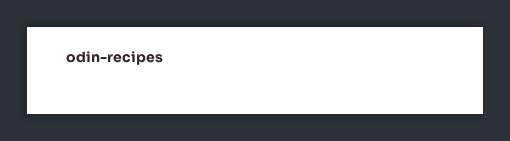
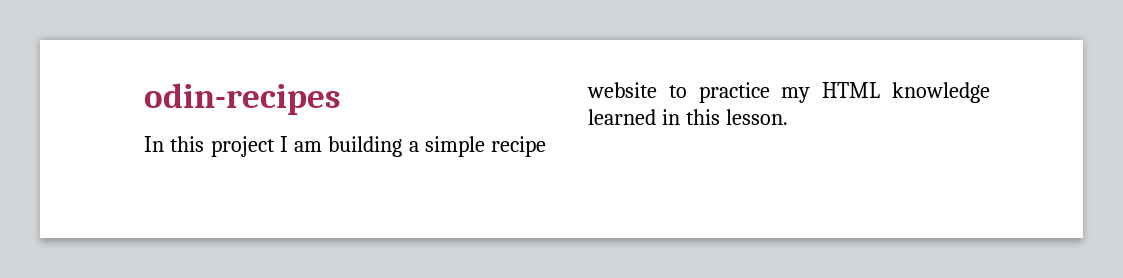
(163, 58) none -> [144,136,546,157] [587,82,990,103] [588,109,788,125] // In this project I am building a simple recipe website to practice my HTML knowledge learned in this lesson.

